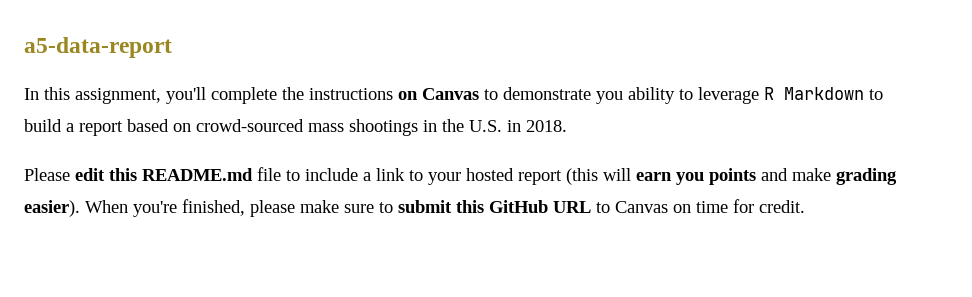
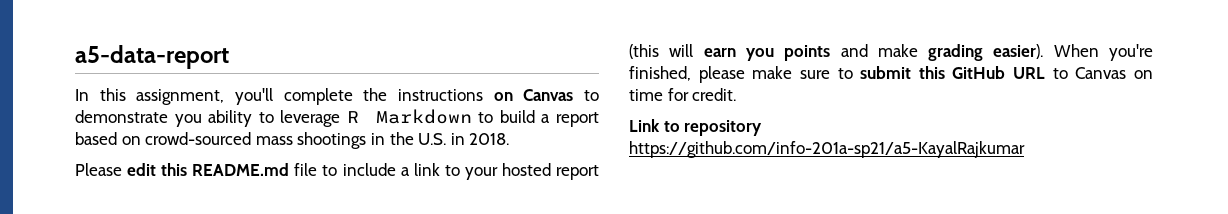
(805, 206) none -> [629,119,763,136] [629,141,1025,158] // Link to repository https://github.com/info-201a-sp21/a5-KayalRajkumar

